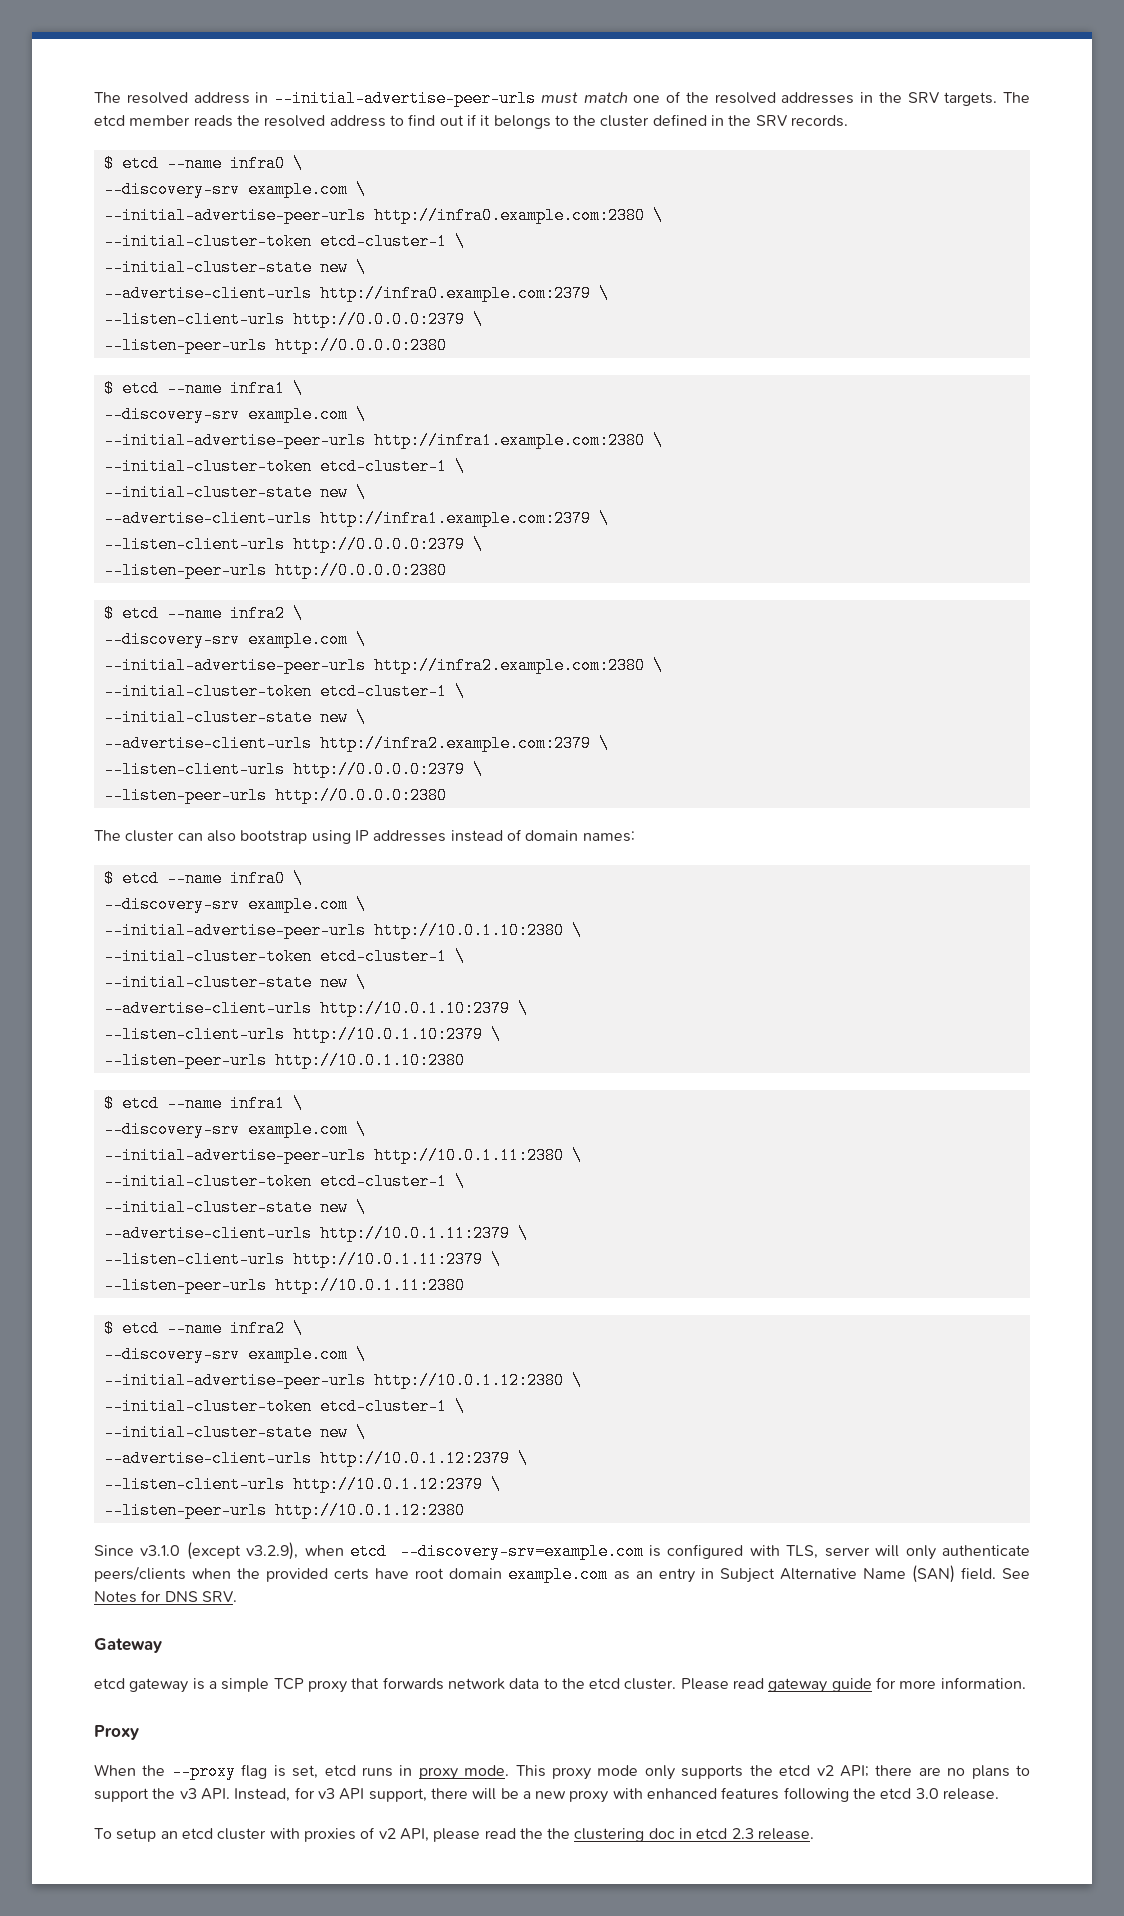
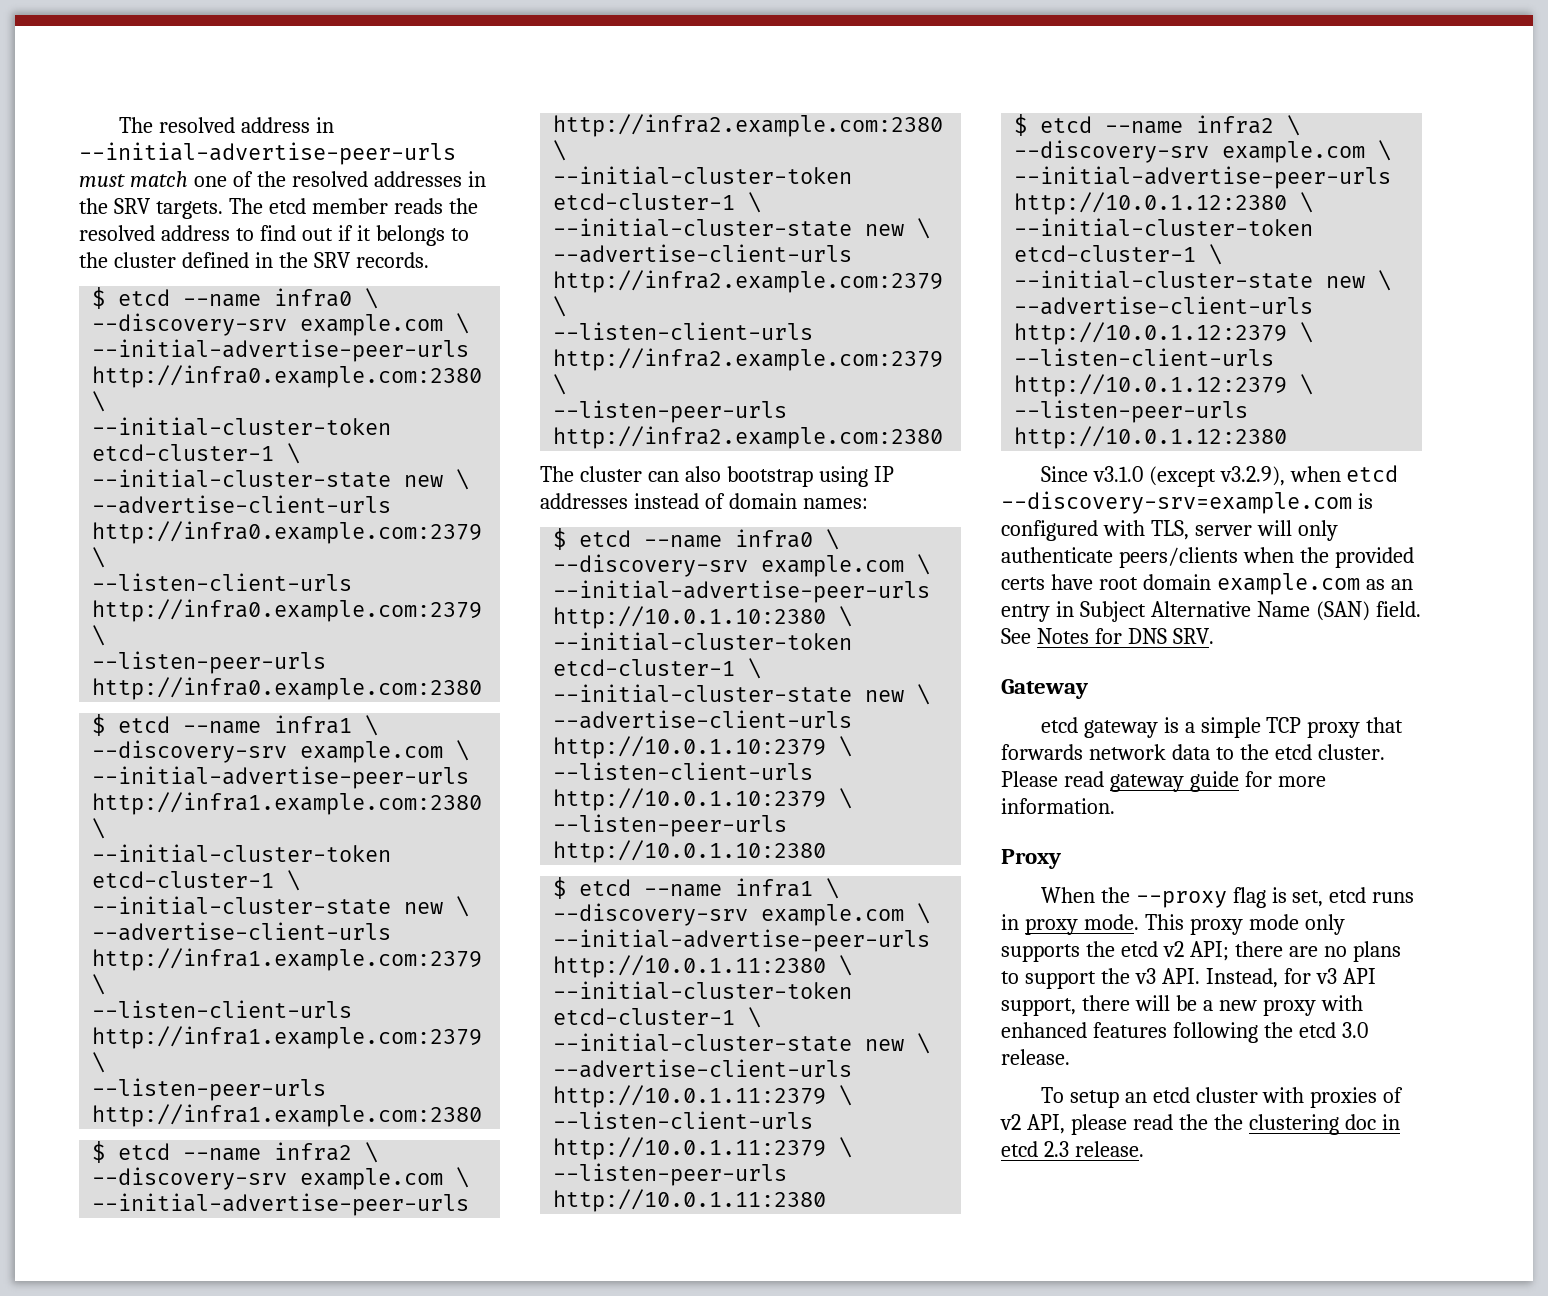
[292,311,483,328] [103,337,447,354] http://0.0.0.0:2379 \ // --listen-peer-urls http://0.0.0.0:2380 -> [92,599,483,622] [92,625,106,646] [92,651,327,674] [92,677,483,700] http://infra0.example.com:2379 \ // --listen-peer-urls http://infra0.example.com:2380
[292,536,483,553] [103,562,447,579] http://0.0.0.0:2379 \ // --listen-peer-urls http://0.0.0.0:2380 -> [92,1026,483,1049] [92,1052,106,1073] [92,1078,327,1101] [92,1104,483,1127] http://infra1.example.com:2379 \ // --listen-peer-urls http://infra1.example.com:2380
[292,761,483,778] [103,787,447,804] http://0.0.0.0:2379 \ // --listen-peer-urls http://0.0.0.0:2380 -> [553,348,944,371] [553,374,567,395] [553,400,788,423] [553,426,944,449] http://infra2.example.com:2379 \ // --listen-peer-urls http://infra2.example.com:2380

